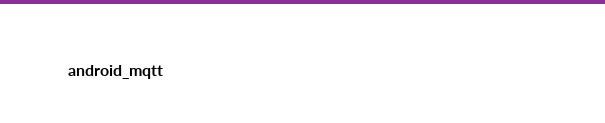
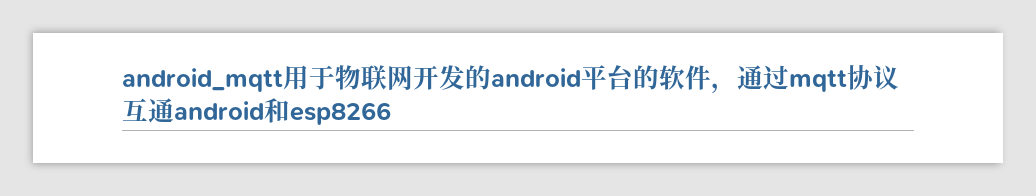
(163, 72) none -> [283,64,899,94] [122,98,391,125] 用于物联网开发的android平台的软件，通过mqtt协议互通android和esp8266

